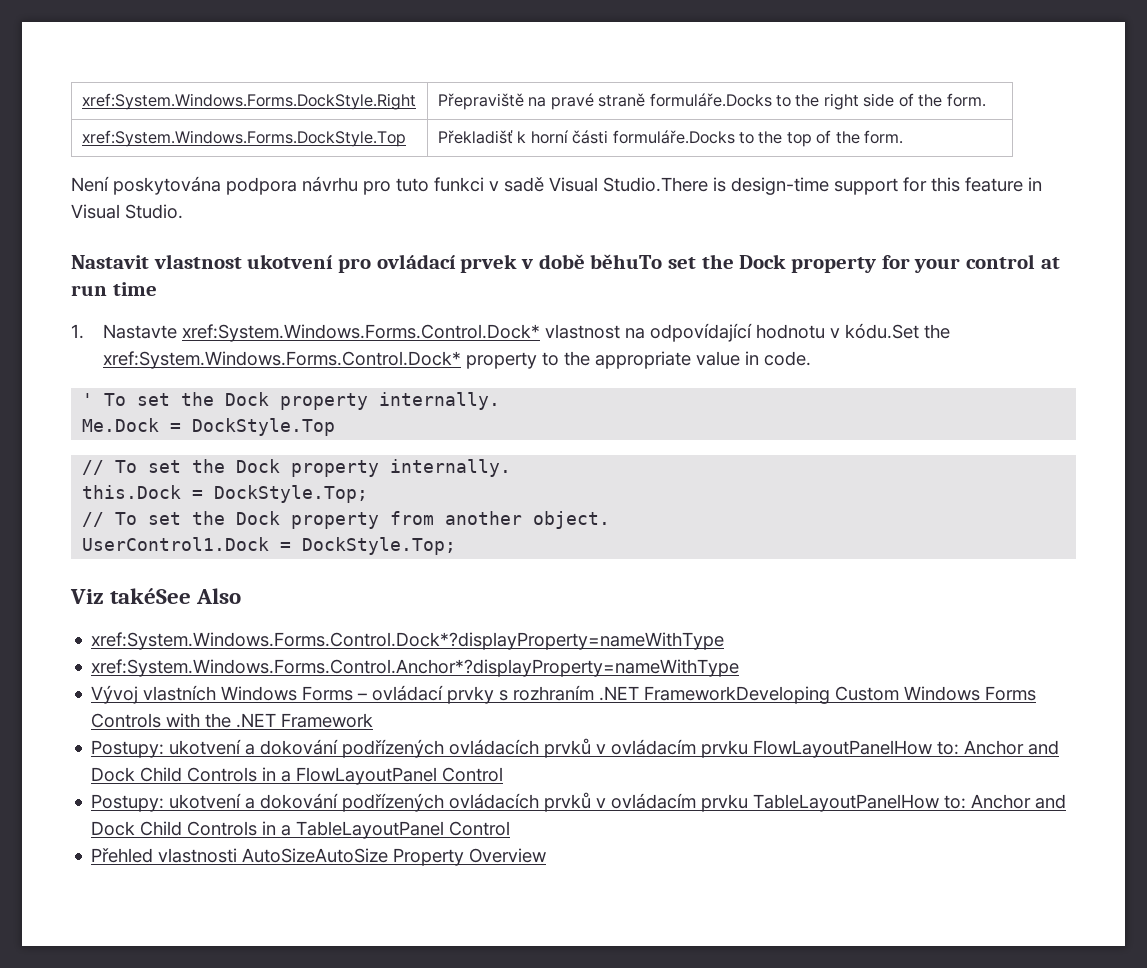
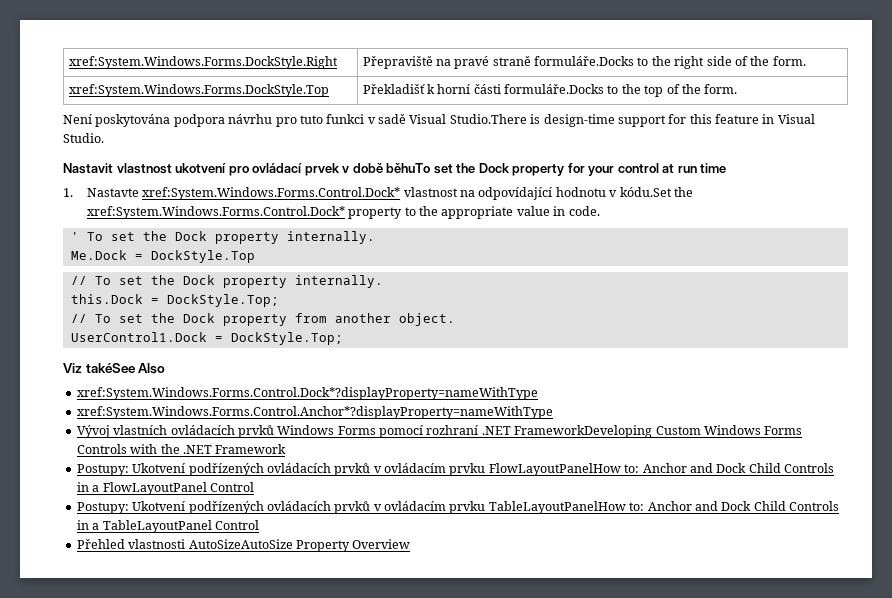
[221,685,595,704] Windows Forms – ovládací prvky s rozhraním -> [170,425,479,438] ovládacích prvků Windows Forms pomocí rozhraní
[169,739,339,755] ukotvení a dokování -> [132,463,186,473] Ukotvení
[169,793,339,809] ukotvení a dokování -> [132,501,186,511] Ukotvení

